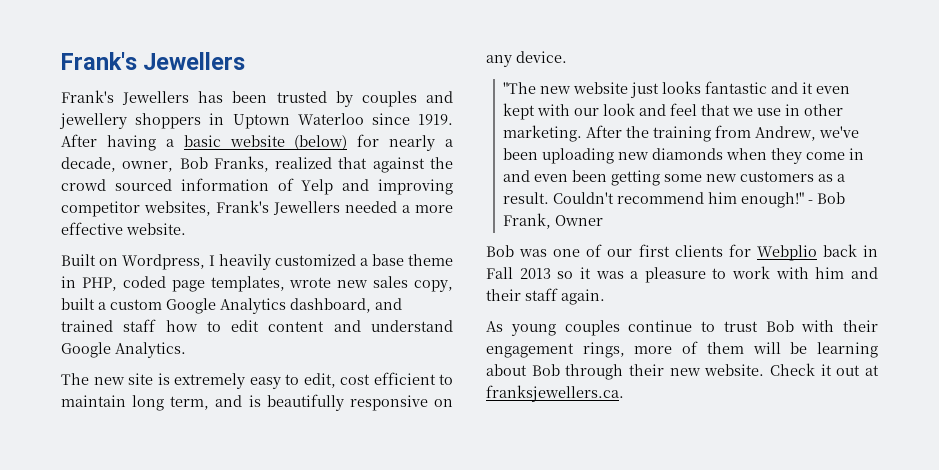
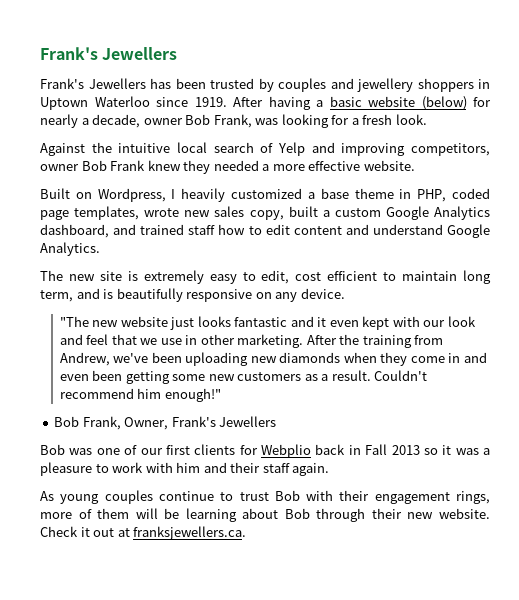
[122,156,453,173] [61,178,453,195] [61,200,340,217] owner, Bob Franks, realized that against the crowd sourced information of Yelp and improving competitor websites, Frank's Jewellers -> [143,114,427,128] [40,142,490,156] [40,160,211,174] owner Bob Frank, was looking for a fresh look. // Against the intuitive local search of Yelp and improving competitors, owner Bob Frank knew they
[808,192,846,204] [503,213,604,229] - Bob Frank, Owner -> [54,416,277,430] // Bob Frank, Owner, Frank's Jewellers

